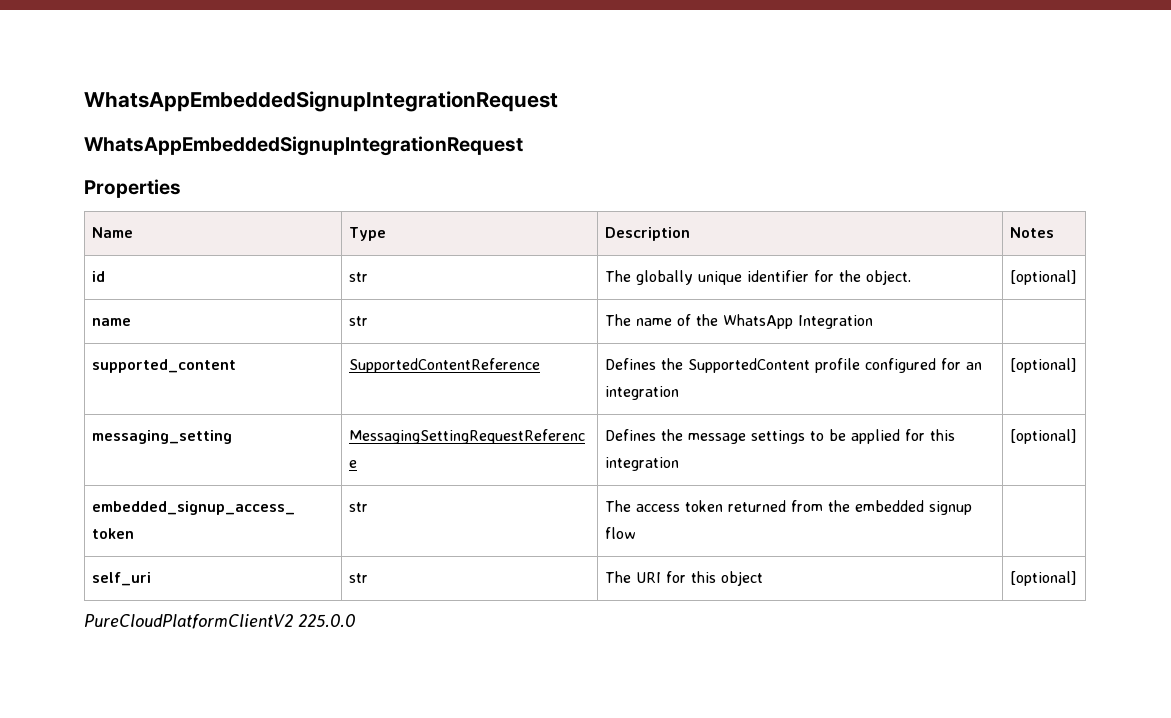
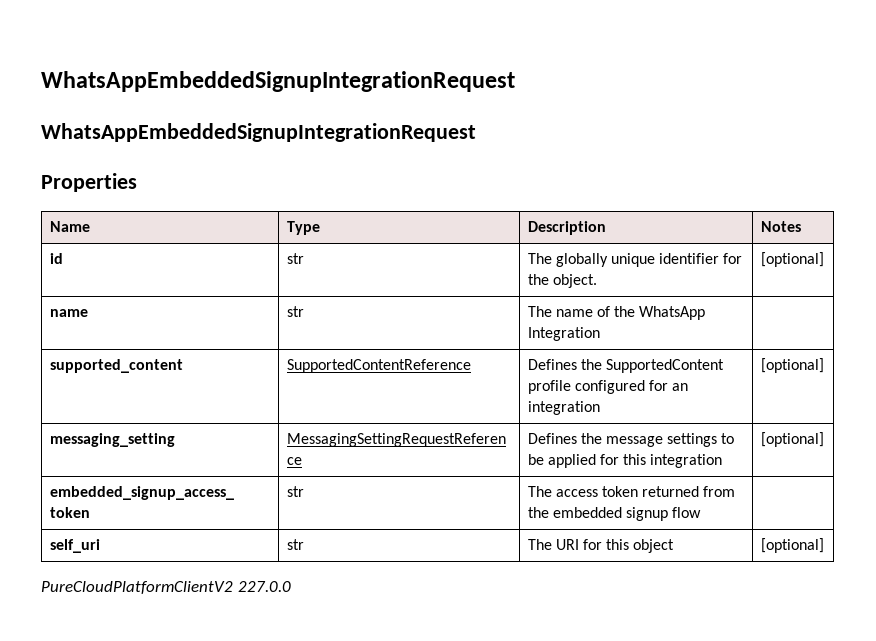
[298,614,355,628] 225.0.0 -> [237,581,291,592] 227.0.0

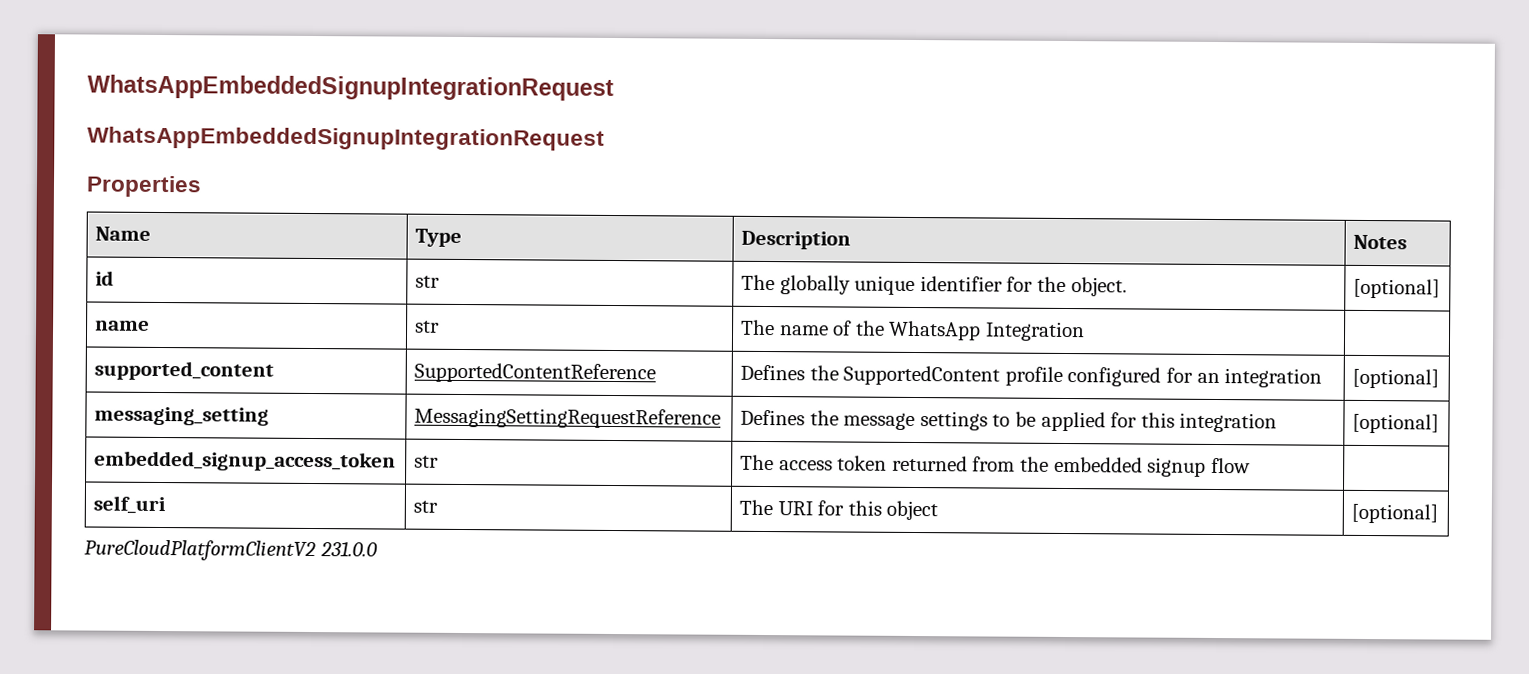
[237,581,291,592] 227.0.0 -> [319,541,378,557] 231.0.0

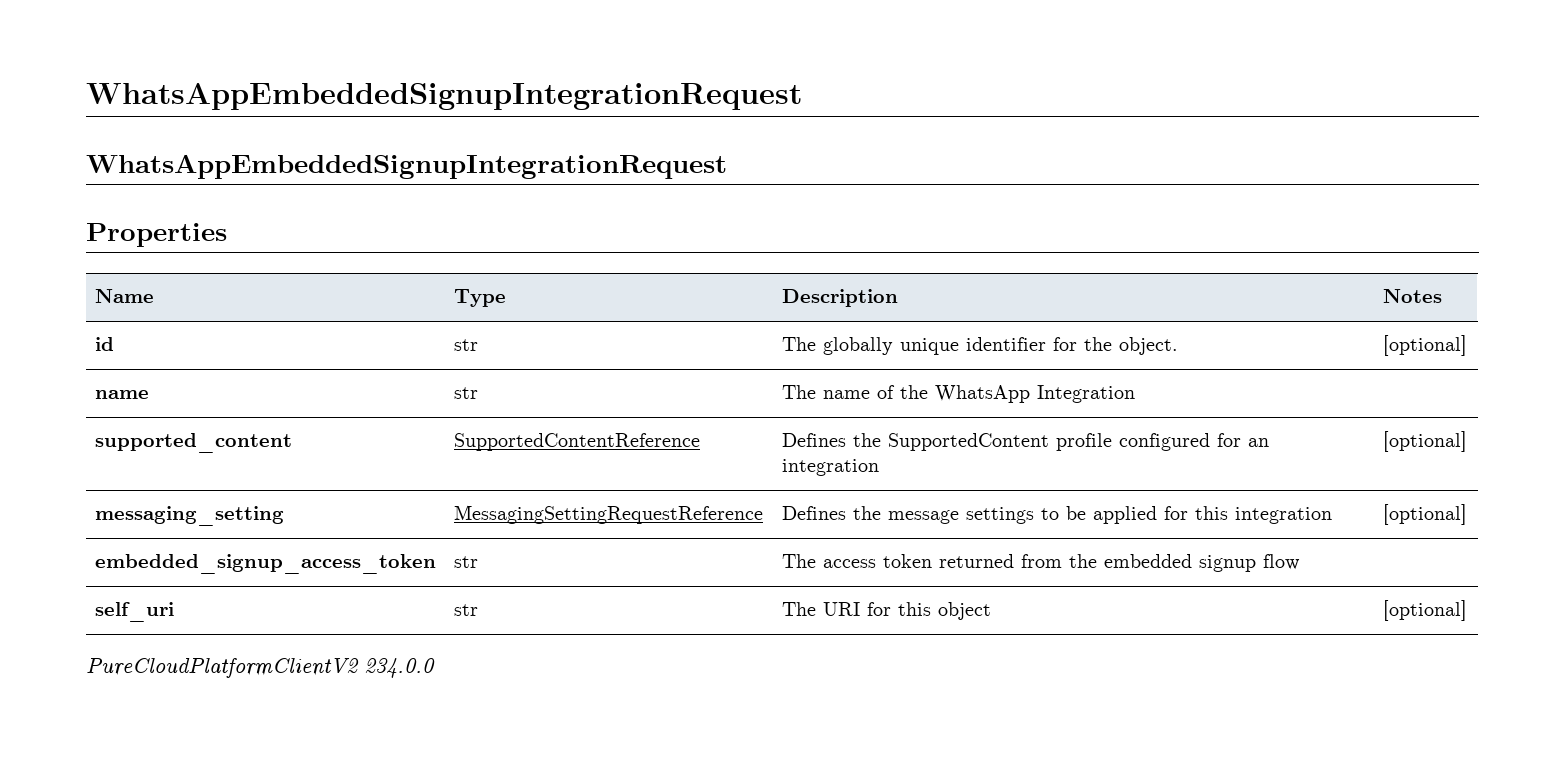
[319,541,378,557] 231.0.0 -> [364,658,435,678] 234.0.0

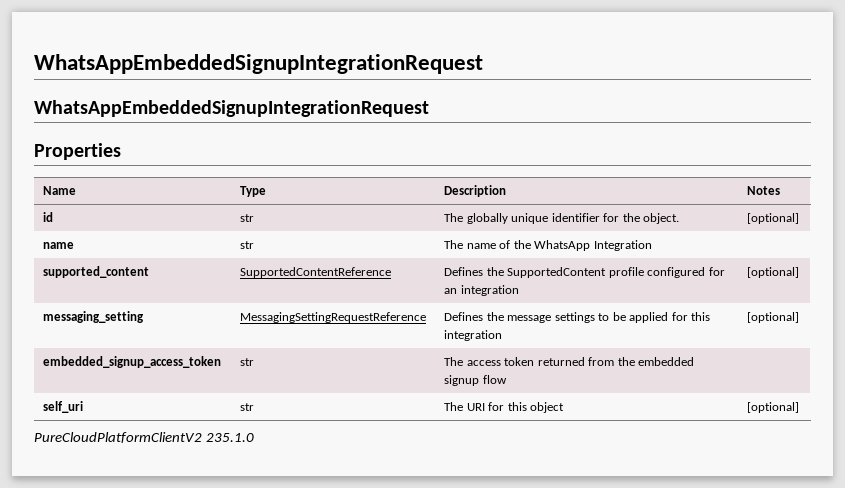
[364,658,435,678] 234.0.0 -> [205,433,254,442] 235.1.0

